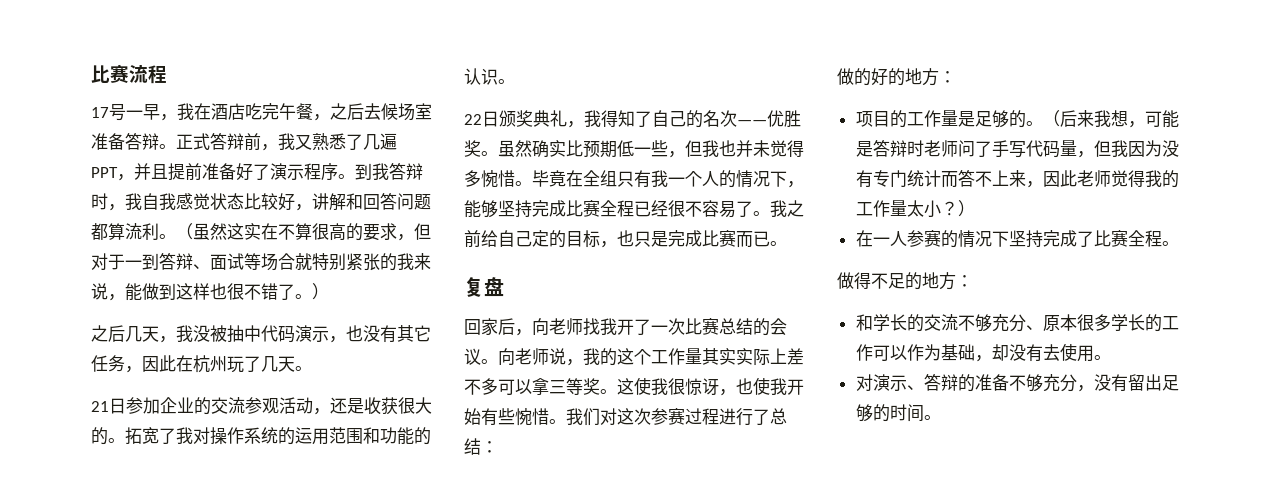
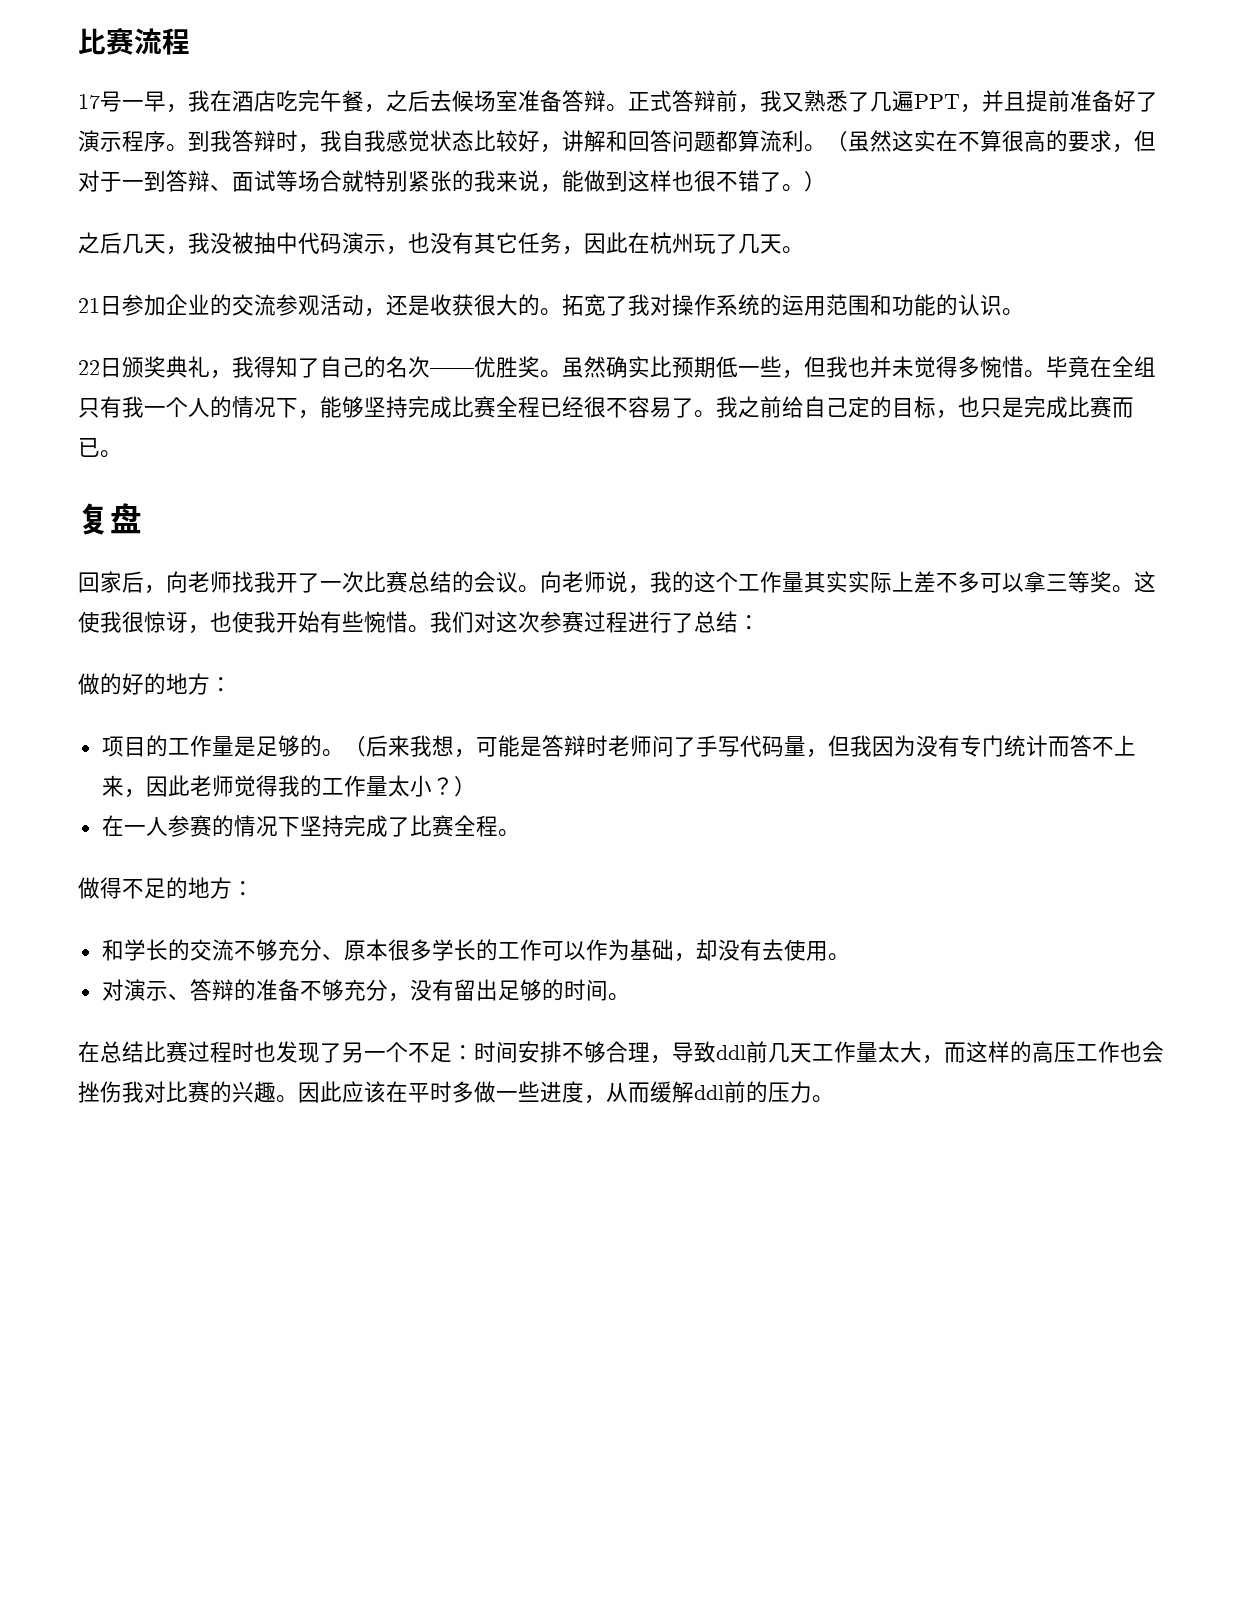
(941, 417) none -> [78,1041,1164,1064] [78,1081,834,1104] // 在总结比赛过程时也发现了另一个不足：时间安排不够合理，导致ddl前几天工作量太大，而这样的高压工作也会挫伤我对比赛的兴趣。因此应该在平时多做一些进度，从而缓解ddl前的压力。

